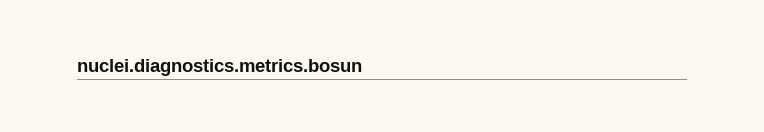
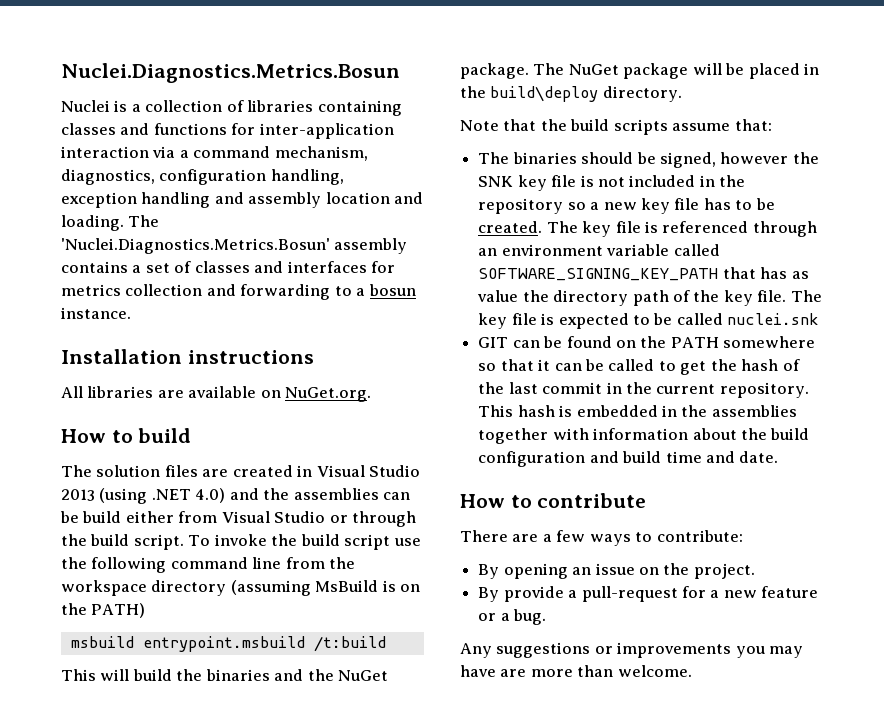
[77,59,362,76] nuclei.diagnostics.metrics.bosun -> [61,63,400,83] [61,100,402,116] [61,123,394,139] [61,146,368,161] [61,169,344,185] [61,192,424,208] [61,215,160,231] [61,238,408,254] [61,261,396,273] [61,284,416,300] [61,307,131,319] [61,349,314,364] [61,386,372,402] [61,428,192,443] [61,465,421,477] [61,488,411,504] [60,511,417,527] [61,534,421,550] [61,557,356,573] [61,580,421,596] [61,603,146,618] [70,636,386,652] [61,669,389,681] [460,63,820,79] [460,86,682,102] [460,119,772,135] [478,152,819,168] [478,175,746,191] [478,198,775,214] [478,221,817,237] [478,244,720,256] [478,267,809,281] [477,290,822,306] [478,313,820,329] [478,336,816,348] [478,359,800,375] [478,382,809,398] [478,405,797,417] [478,428,810,444] [478,451,779,467] [460,493,647,508] [460,530,743,546] [478,563,755,579] [478,586,819,602] [478,609,547,625] [460,642,804,658] [460,665,692,677] Nuclei.Diagnostics.Metrics.Bosun // Nuclei is a collection of libraries containing classes and functions for inter-application interaction via a command mechanism, diagnostics, configuration handling, exception handling and assembly location and loading. The 'Nuclei.Diagnostics.Metrics.Bosun' assembly contains a set of classes and interfaces for metrics collection and forwarding to a bosun instance. // Installation instructions // All libraries are available on NuGet.org. // How to build // The solution files are created in Visual Studio 2013 (using .NET 4.0) and the assemblies can be build either from Visual Studio or through the build script. To invoke the build script use the following command line from the workspace directory (assuming MsBuild is on the PATH) // msbuild entrypoint.msbuild /t:build // This will build the binaries and the NuGet package. The NuGet package will be placed in the build\deploy directory. // Note that the build scripts assume that: // The binaries should be signed, however the SNK key file is not included in the repository so a new key file has to be created. The key file is referenced through an environment variable called SOFTWARE_SIGNING_KEY_PATH that has as value the directory path of the key file. The key file is expected to be called nuclei.snk // GIT can be found on the PATH somewhere so that it can be called to get the hash of the last commit in the current repository. This hash is embedded in the assemblies together with information about the build configuration and build time and date. // How to contribute // There are a few ways to contribute: // By opening an issue on the project. // By provide a pull-request for a new feature or a bug. // Any suggestions or improvements you may have are more than welcome.

